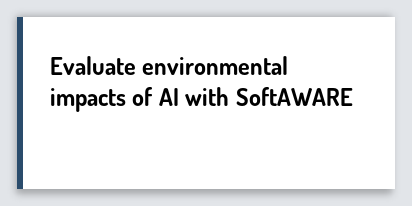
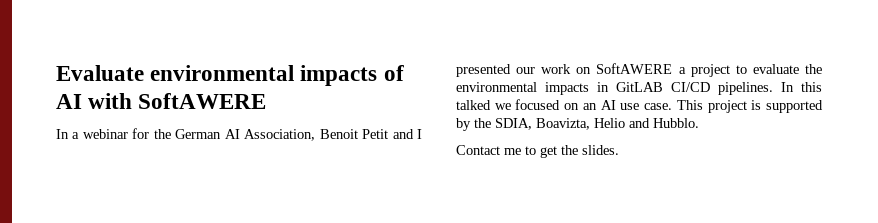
[235,87,353,106] SoftAWARE -> [138,93,267,109] [56,128,422,141] [456,63,822,77] [456,82,822,95] [456,99,823,113] [456,118,699,131] [456,145,619,158] SoftAWERE // In a webinar for the German AI Association, Benoit Petit and I presented our work on SoftAWERE a project to evaluate the environmental impacts in GitLAB CI/CD pipelines. In this talked we focused on an AI use case. This project is supported by the SDIA, Boavizta, Helio and Hubblo. // Contact me to get the slides.

